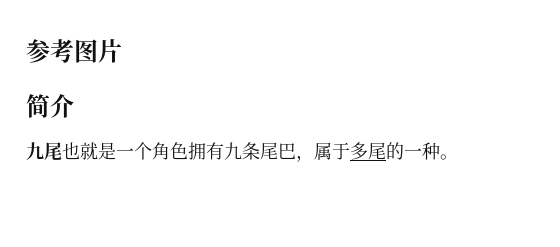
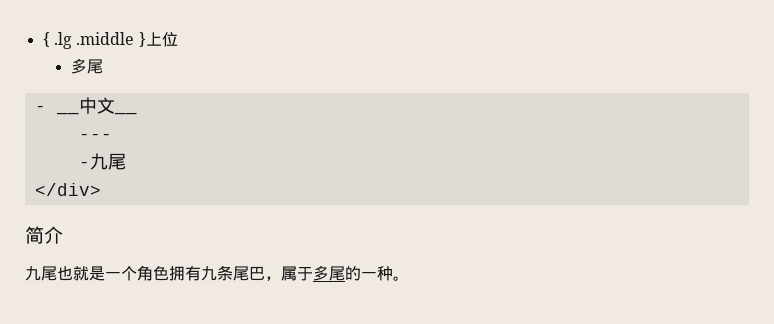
[26,39,122,63] 参考图片 -> [42,32,178,49] [70,58,103,74] [34,105,46,112] [55,97,137,115] [78,133,112,140] [78,153,126,170] [34,183,101,196] { .lg .middle }上位 // 多尾 // - __中文__ // --- // -九尾 // </div>

